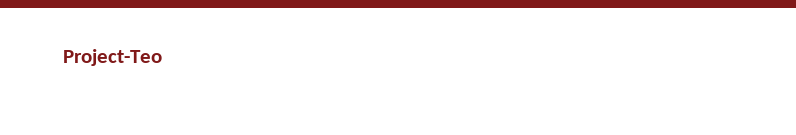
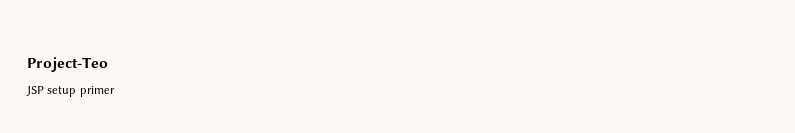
(162, 57) none -> [26,86,115,97] // JSP setup primer

